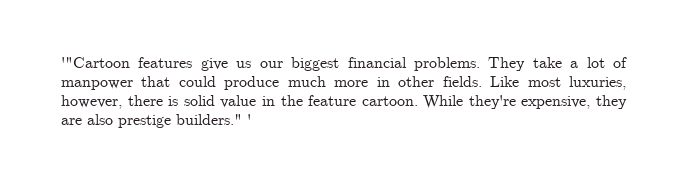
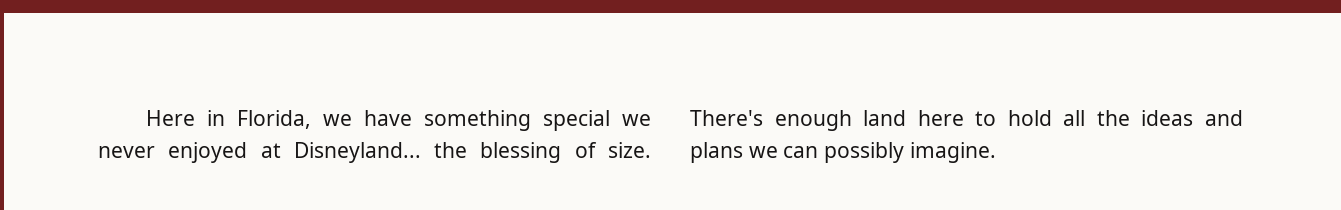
[61,57,627,71] [61,76,626,90] [61,95,627,109] [61,114,251,128] '"Cartoon features give us our biggest financial problems. They take a lot of manpower that could produce much more in other fields. Like most luxuries, however, there is solid value in the feature cartoon. While they're expensive, they are also prestige builders." ' -> [146,110,651,131] [98,142,651,163] [690,110,1243,131] [690,142,996,163] Here in Florida, we have something special we never enjoyed at Disneyland... the blessing of size. There's enough land here to hold all the ideas and plans we can possibly imagine.

